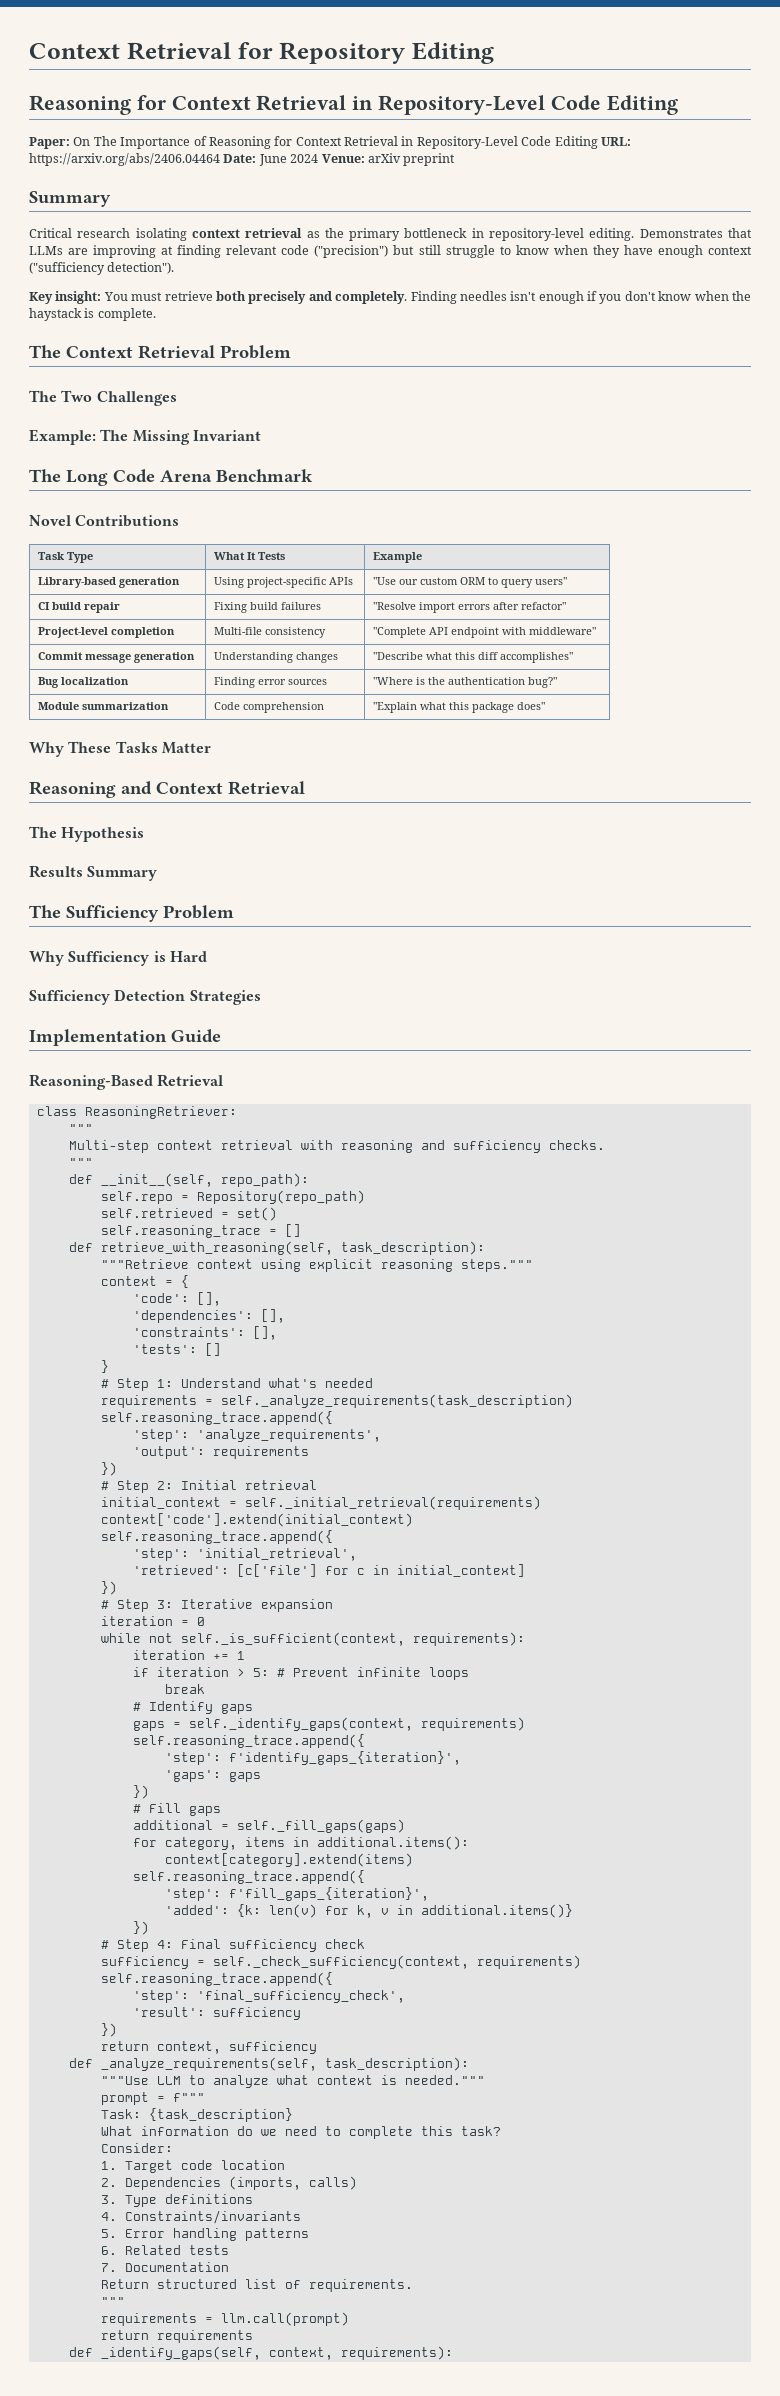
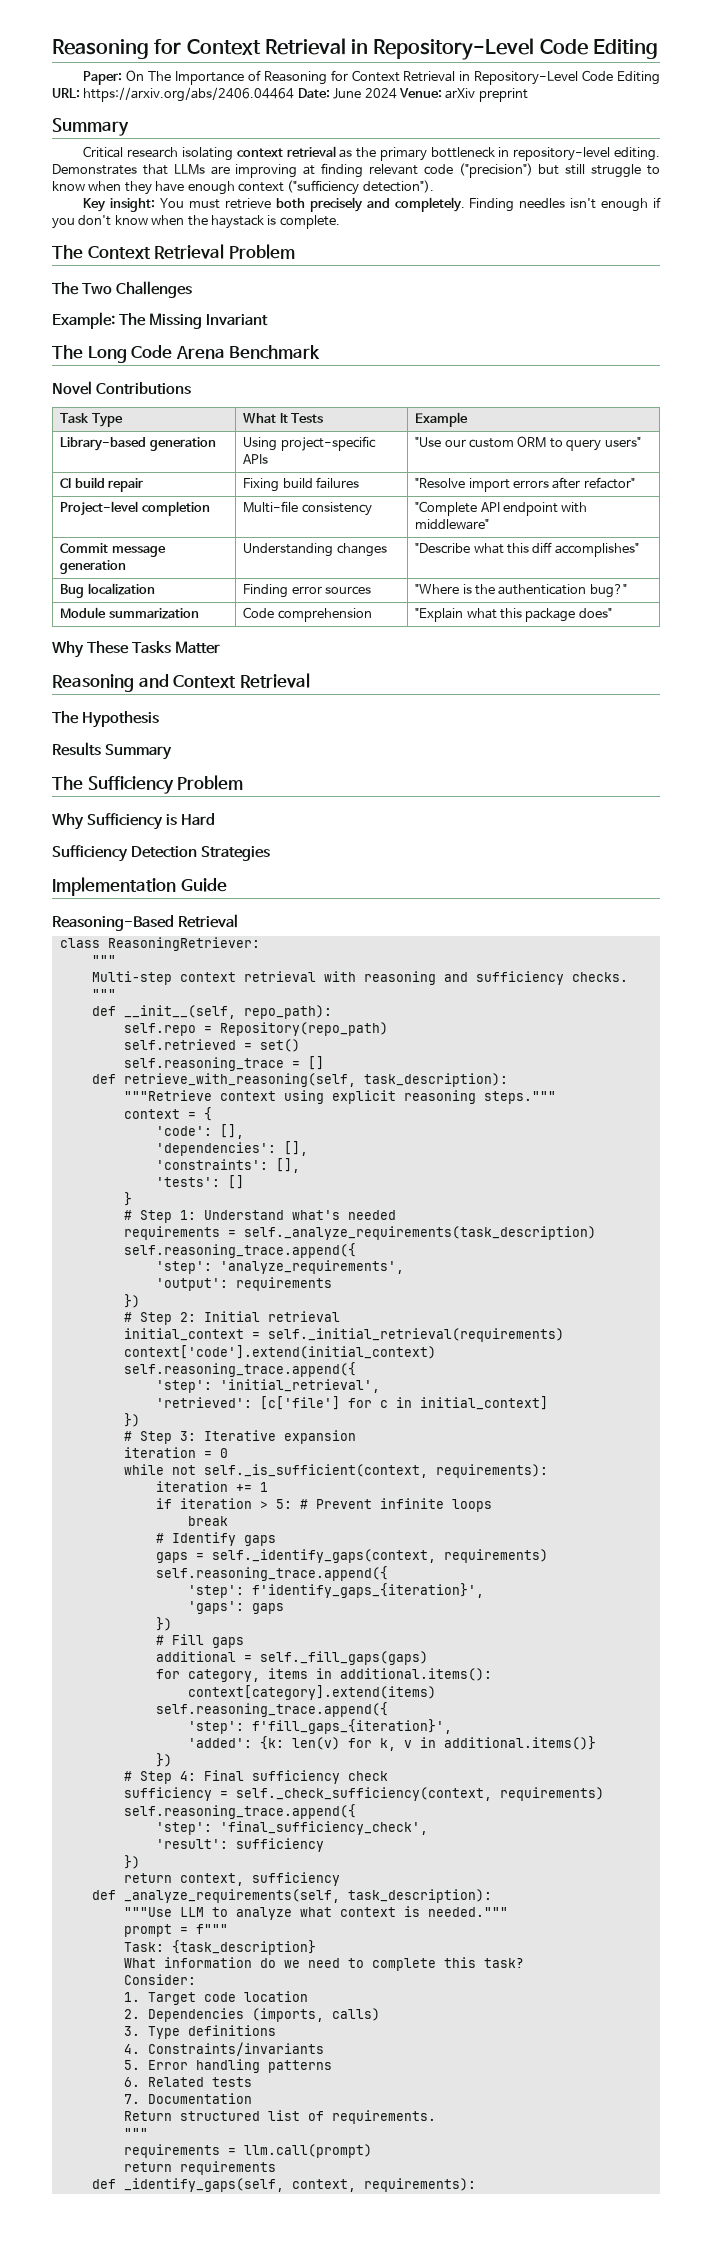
[29,42,494,64] Context Retrieval for Repository Editing // -> (52, 49) none

